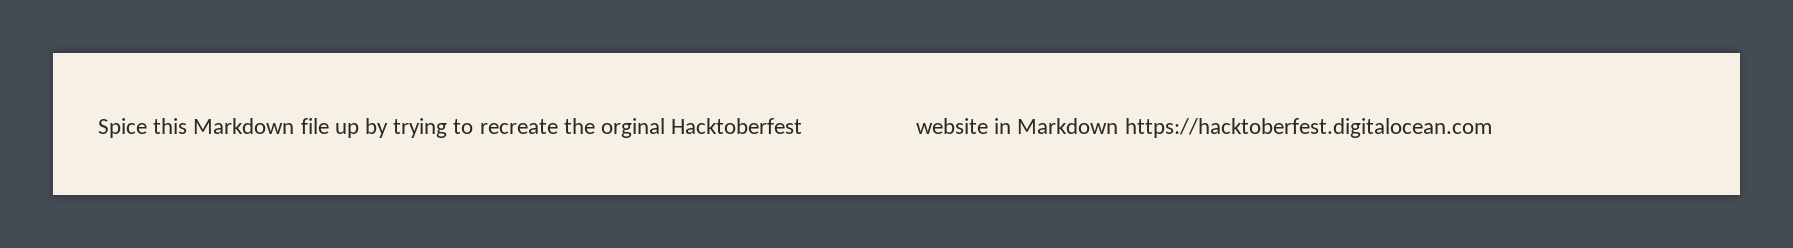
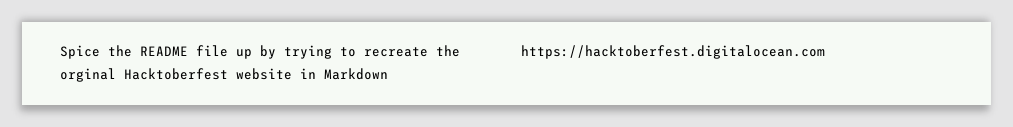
[153,118,295,134] this Markdown -> [108,45,188,57] the README

